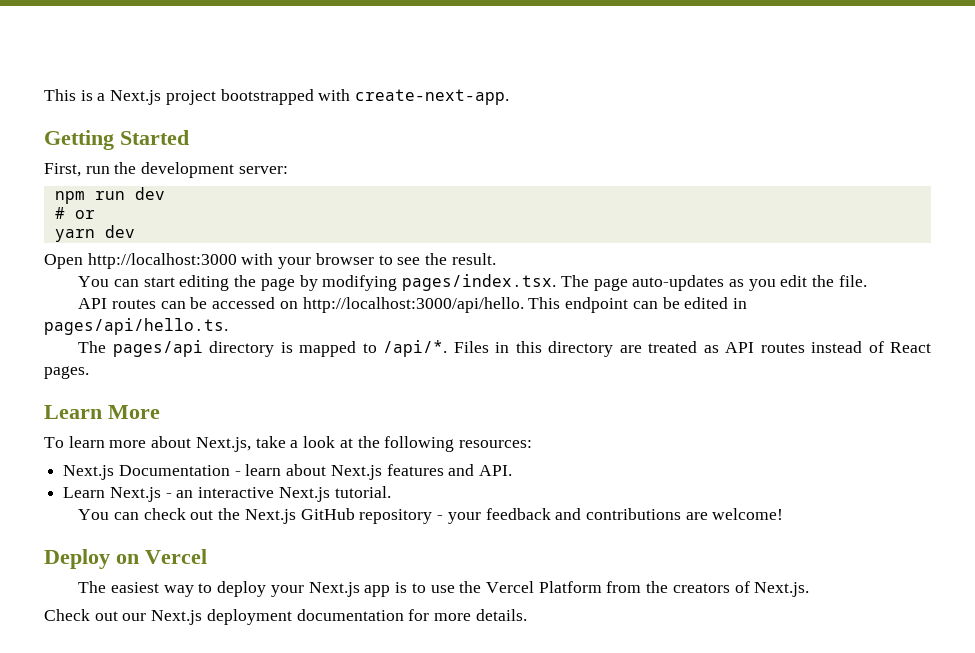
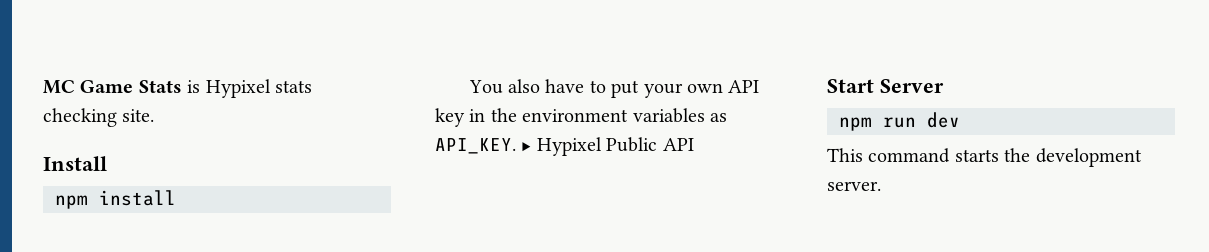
[44,89,510,105] [44,130,189,150] [44,162,288,178] [54,187,165,204] [54,207,95,219] [54,225,135,242] [44,253,496,269] [78,274,867,291] [78,297,747,313] [44,318,228,335] [78,340,931,357] [44,366,89,379] [44,405,160,419] [44,436,532,452] [63,464,513,480] [63,486,391,502] [78,508,784,524] [44,549,207,569] [78,581,810,597] [44,609,527,625] This is a Next.js project bootstrapped with create-next-app. // Getting Started // First, run the development server: // npm run dev // # or // yarn dev // Open http://localhost:3000 with your browser to see the result. // You can start editing the page by modifying pages/index.tsx. The page auto-updates as you edit the file. // API routes can be accessed on http://localhost:3000/api/hello. This endpoint can be edited in pages/api/hello.ts. // The pages/api directory is mapped to /api/*. Files in this directory are treated as API routes instead of React pages. // Learn More // To learn more about Next.js, take a look at the following resources: // Next.js Documentation - learn about Next.js features and API. // Learn Next.js - an interactive Next.js tutorial. // You can check out the Next.js GitHub repository - your feedback and contributions are welcome! // Deploy on Vercel // The easiest way to deploy your Next.js app is to use the Vercel Platform from the creators of Next.js. // Check out our Next.js deployment documentation for more details. -> [43,79,312,98] [43,108,155,127] [43,156,107,171] [55,190,176,209] [468,79,760,98] [435,108,727,127] [435,137,694,156] [827,79,944,93] [839,112,960,131] [827,148,1142,167] [827,181,881,191] MC Game Stats is Hypixel stats checking site. // Install // npm install // You also have to put your own API key in the environment variables as API_KEY. ▶ Hypixel Public API // Start Server // npm run dev // This command starts the development server.

